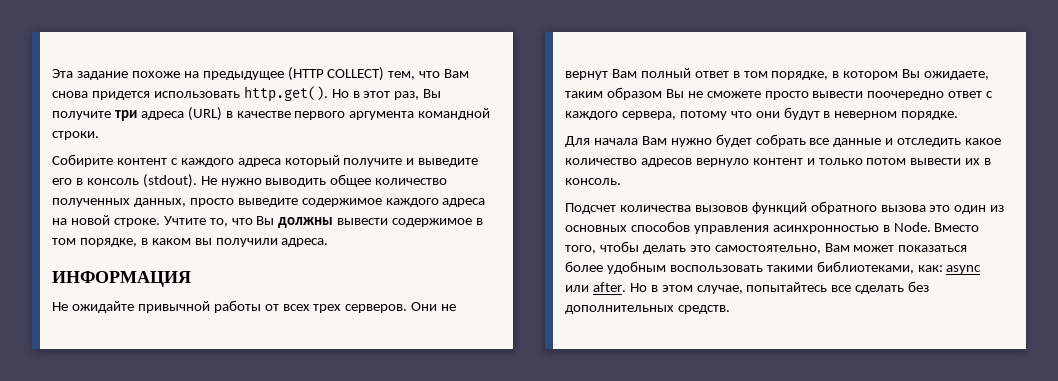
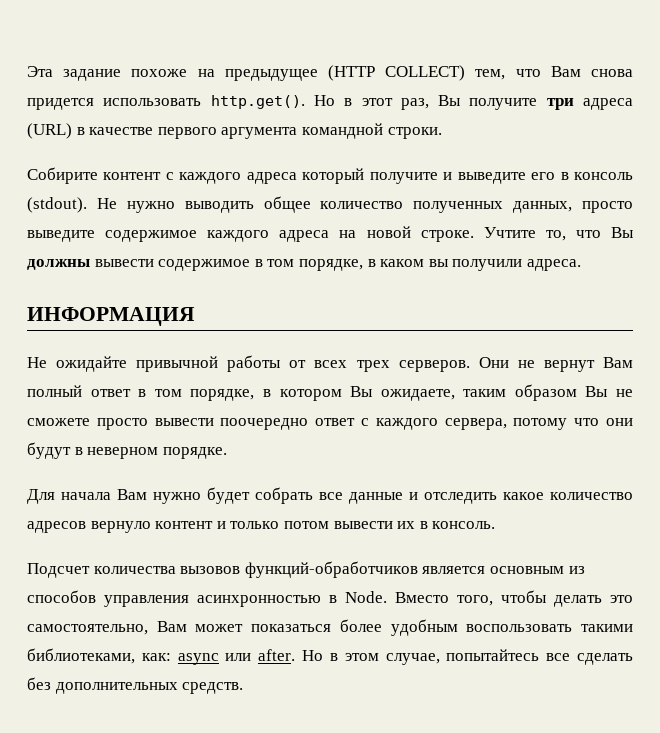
[751,201,1005,214] [565,225,627,232] функций обратного вызова это один из основных -> [244,561,585,578] функций-обработчиков является основным из

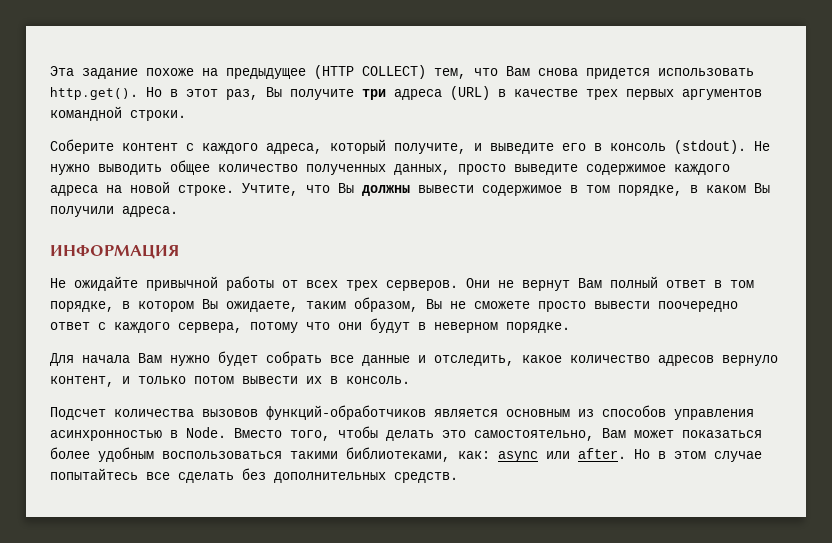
[157,127,298,139] первого аргумента -> [586,89,762,100] трех первых аргументов
[27,167,98,184] Собирите -> [50,139,114,154] Соберите
[246,168,438,184] адреса который получите -> [266,139,466,154] адреса, который получите,
[483,227,566,241] Учтите то, -> [242,183,298,196] Учтите,
[428,259,449,267] вы -> [754,183,770,193] Вы
[514,384,577,401] образом -> [354,297,418,312] образом,
[424,492,497,504] отследить -> [434,355,514,366] отследить,
[155,521,214,529] контент -> [50,376,114,387] контент,
[466,624,573,632] воспользовать -> [162,451,282,459] воспользоваться
[385,653,440,665] случае, -> [714,451,762,462] случае

